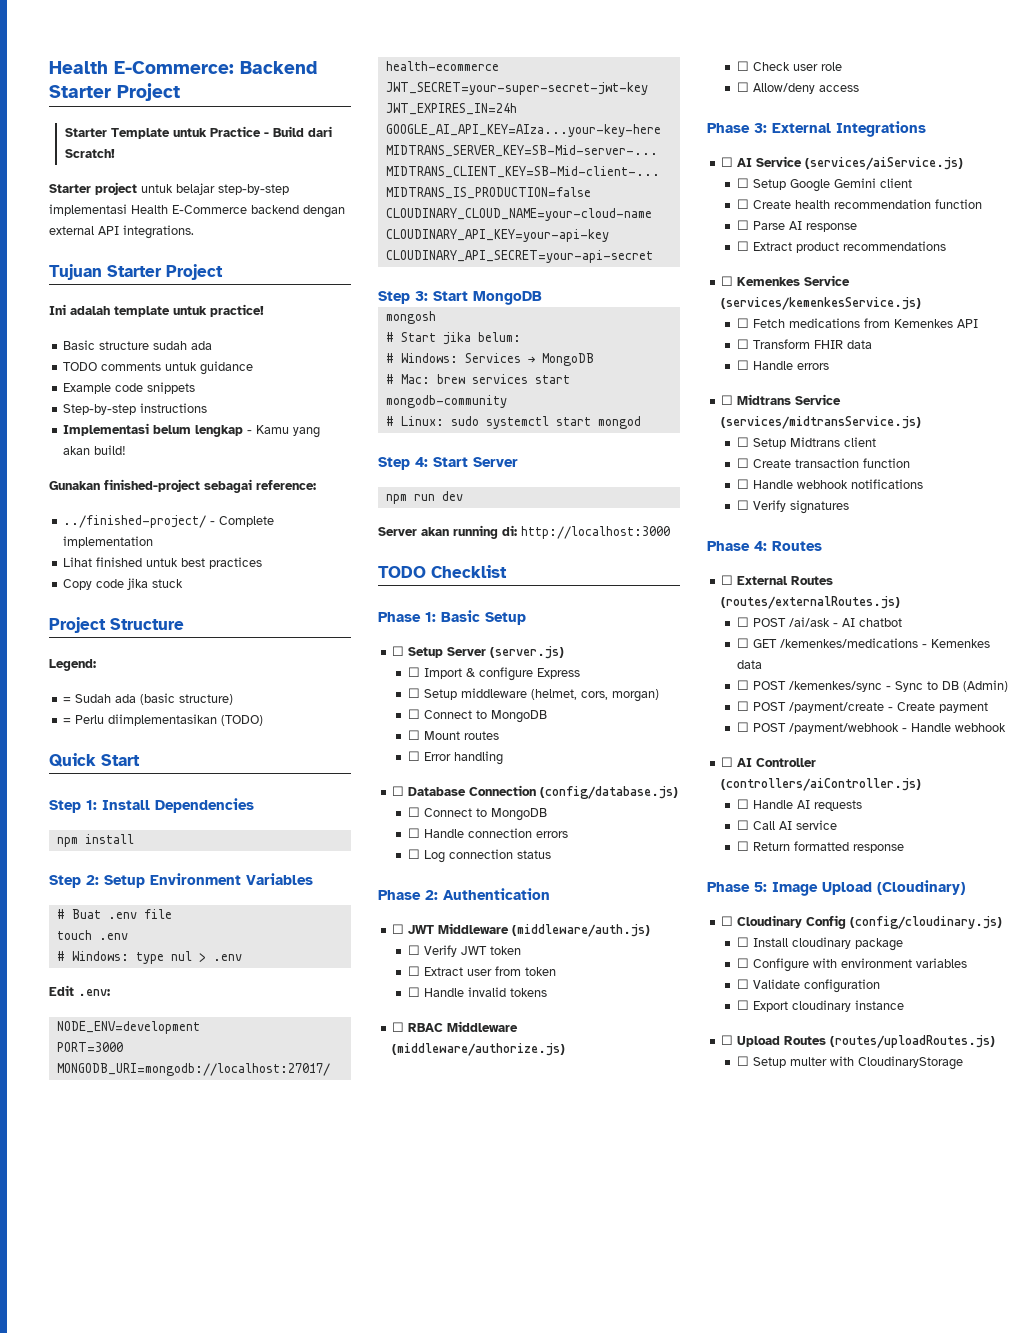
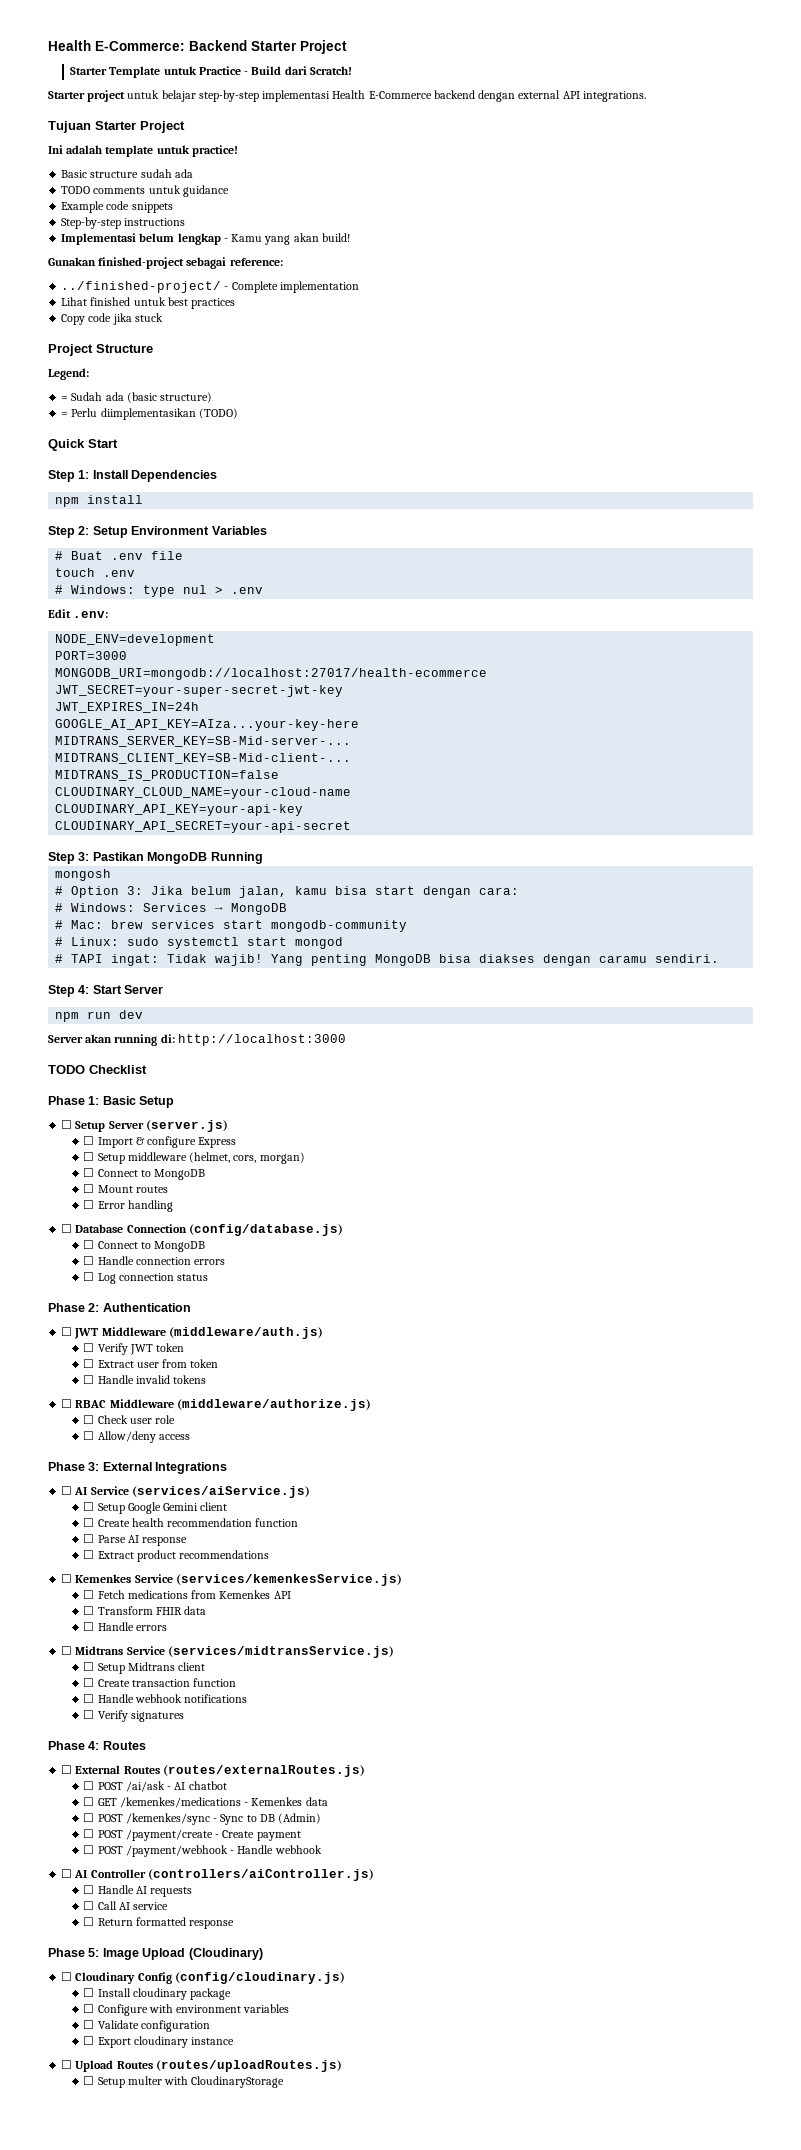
[433,291,542,305] Start MongoDB -> [92,852,263,864] Pastikan MongoDB Running
[400,332,521,345] Start jika belum: -> [71,886,520,898] Option 3: Jika belum jalan, kamu bisa start dengan cara:
(641, 422) none -> [55,954,720,966] // # TAPI ingat: Tidak wajib! Yang penting MongoDB bisa diakses dengan caramu sendiri.

